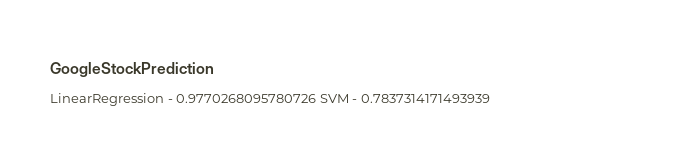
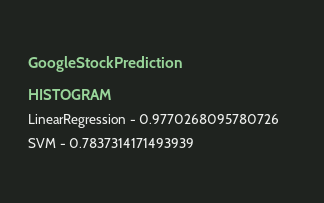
(214, 69) none -> [28,89,112,100] // HISTOGRAM
(317, 98) none -> (280, 119) //

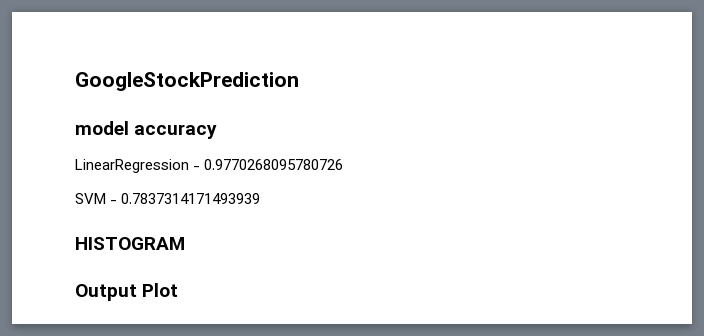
[28,89,112,100] HISTOGRAM -> [75,121,218,139] model accuracy
(195, 143) none -> [75,237,185,250] [75,283,179,301] // HISTOGRAM // Output Plot

